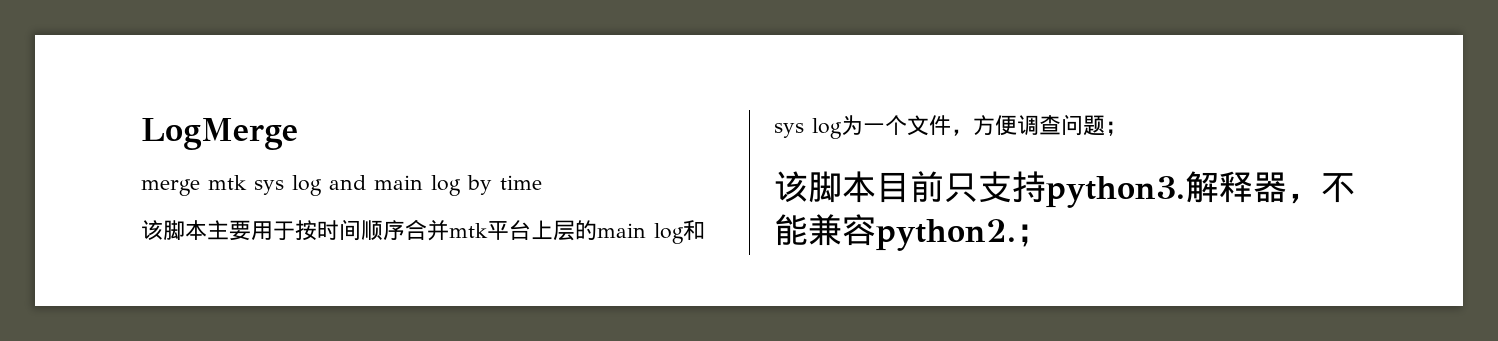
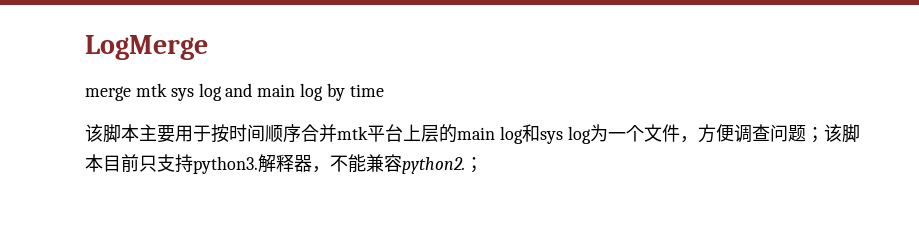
(1127, 128) // -> (824, 135) none

